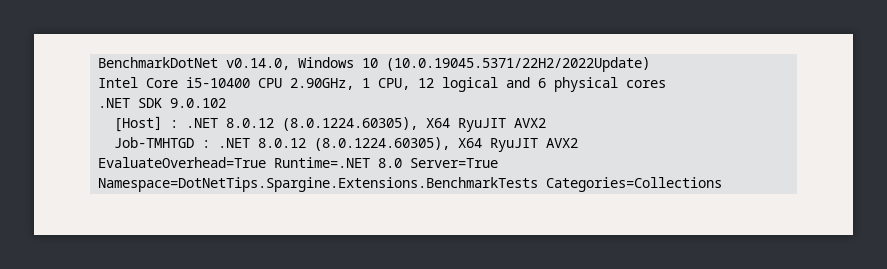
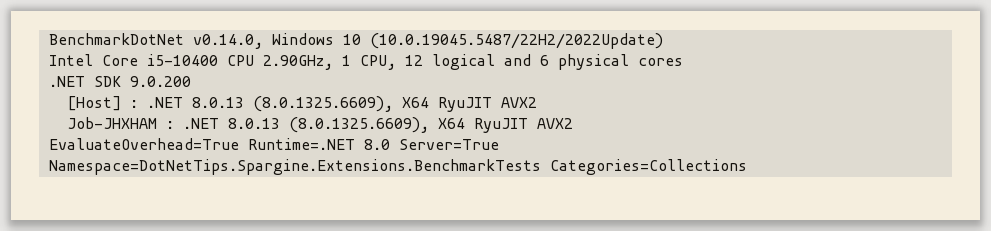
[386,57,651,72] (10.0.19045.5371/22H2/2022Update) -> [369,33,663,49] (10.0.19045.5487/22H2/2022Update)
[170,98,227,108] 9.0.102 -> [129,76,191,87] 9.0.200
[226,117,547,132] [114,137,451,151] 8.0.12 (8.0.1224.60305), X64 RyuJIT AVX2 // Job-TMHTGD : .NET 8.0.12 (8.0.1224.60305), -> [191,96,537,112] [66,117,429,133] 8.0.13 (8.0.1325.6609), X64 RyuJIT AVX2 // Job-JHXHAM : .NET 8.0.13 (8.0.1325.6609),

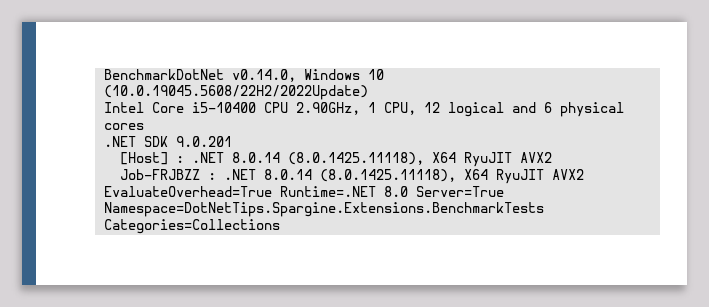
[369,33,663,49] (10.0.19045.5487/22H2/2022Update) -> [104,85,369,100] (10.0.19045.5608/22H2/2022Update)
[129,76,191,87] 9.0.200 -> [176,136,233,147] 9.0.201
[191,96,537,112] [66,117,429,133] 8.0.13 (8.0.1325.6609), X64 RyuJIT AVX2 // Job-JHXHAM : .NET 8.0.13 (8.0.1325.6609), -> [232,152,553,167] [120,169,457,182] 8.0.14 (8.0.1425.11118), X64 RyuJIT AVX2 // Job-FRJBZZ : .NET 8.0.14 (8.0.1425.11118),

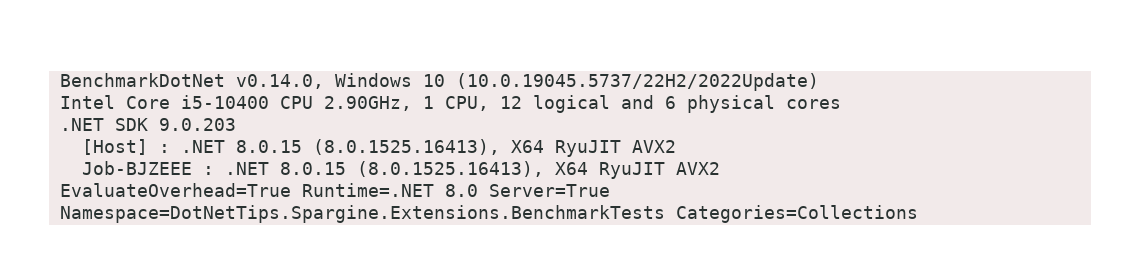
[104,85,369,100] (10.0.19045.5608/22H2/2022Update) -> [456,73,820,91] (10.0.19045.5737/22H2/2022Update)
[176,136,233,147] 9.0.201 -> [159,118,237,131] 9.0.203
[232,152,553,167] [120,169,457,182] 8.0.14 (8.0.1425.11118), X64 RyuJIT AVX2 // Job-FRJBZZ : .NET 8.0.14 (8.0.1425.11118), -> [236,139,677,157] [82,161,545,177] 8.0.15 (8.0.1525.16413), X64 RyuJIT AVX2 // Job-BJZEEE : .NET 8.0.15 (8.0.1525.16413),

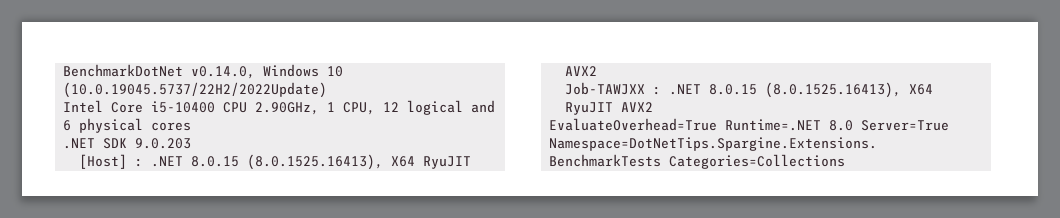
[82,161,193,175] Job-BJZEEE -> [565,82,646,95] Job-TAWJXX

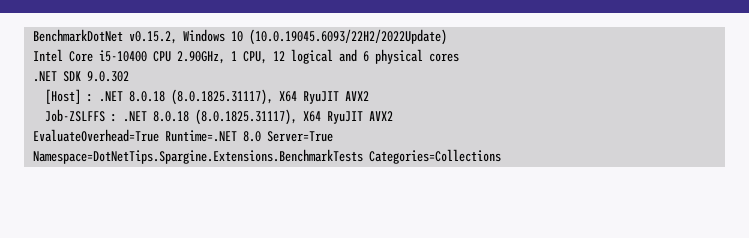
[191,66,256,79] v0.14.0, -> [128,31,177,44] v0.15.2,
[63,82,328,98] (10.0.19045.5737/22H2/2022Update) -> [248,29,447,45] (10.0.19045.6093/22H2/2022Update)
[135,138,192,149] 9.0.203 -> [86,71,129,82] 9.0.302
[191,154,472,170] [565,66,598,76] [565,82,902,98] 8.0.15 (8.0.1525.16413), X64 RyuJIT AVX2 // Job-TAWJXX : .NET 8.0.15 (8.0.1525.16413), -> [128,89,369,105] [44,109,297,125] 8.0.18 (8.0.1825.31117), X64 RyuJIT AVX2 // Job-ZSLFFS : .NET 8.0.18 (8.0.1825.31117),

